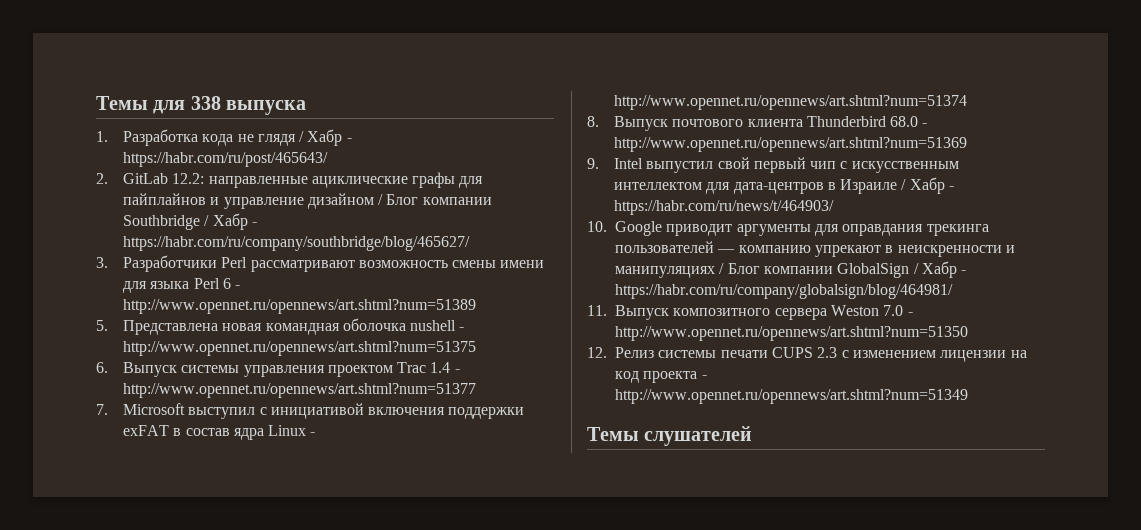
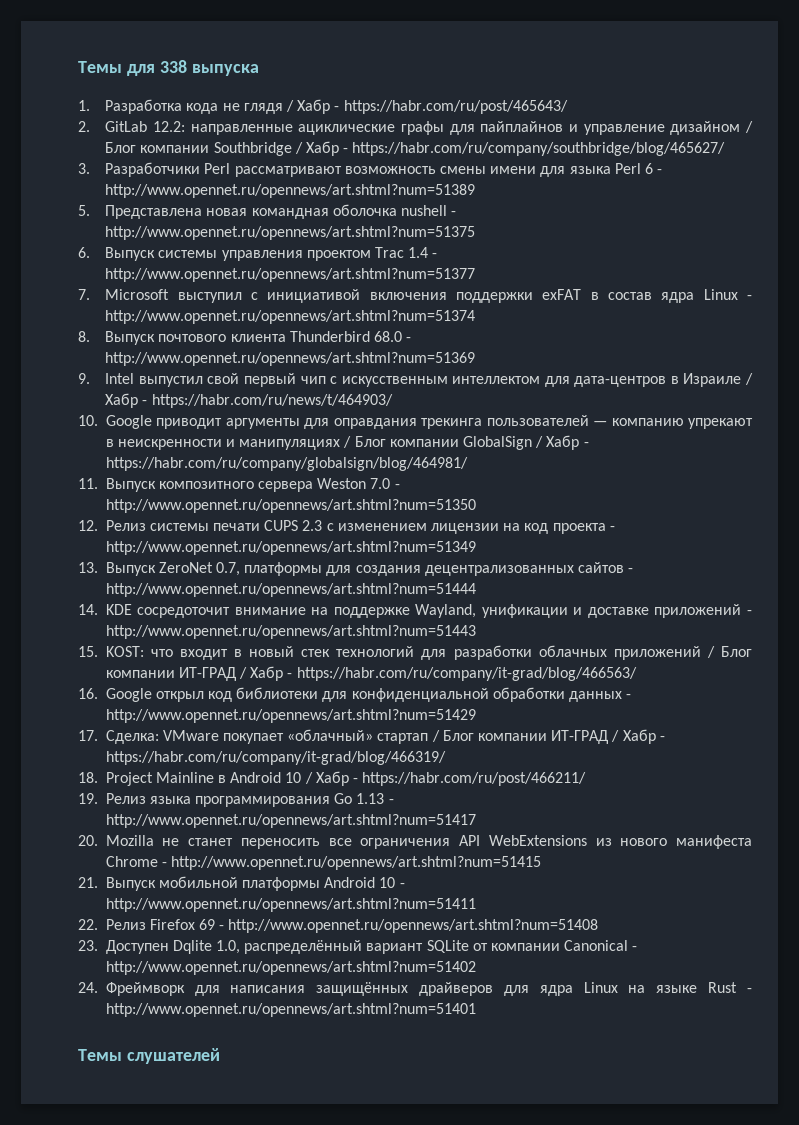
(968, 396) none -> [78,562,634,576] [105,583,476,597] [78,604,752,618] [105,625,476,639] [78,645,752,660] [105,666,637,681] [78,687,632,702] [105,709,476,723] [78,729,665,744] [105,751,446,765] [78,771,587,786] [78,793,394,807] [105,814,476,828] [78,835,753,849] [105,856,542,870] [78,876,405,891] [105,898,476,912] [78,919,599,933] [78,940,638,954] [105,961,476,975] [78,982,753,996] [105,1003,476,1017] // 13. Выпуск ZeroNet 0.7, платформы для создания децентрализованных сайтов - http://www.opennet.ru/opennews/art.shtml?num=51444 // 14. KDE сосредоточит внимание на поддержке Wayland, унификации и доставке приложений - http://www.opennet.ru/opennews/art.shtml?num=51443 // 15. KOST: что входит в новый стек технологий для разработки облачных приложений / Блог компании ИТ-ГРАД / Хабр - https://habr.com/ru/company/it-grad/blog/466563/ // 16. Google открыл код библиотеки для конфиденциальной обработки данных - http://www.opennet.ru/opennews/art.shtml?num=51429 // 17. Сделка: VMware покупает «облачный» стартап / Блог компании ИТ-ГРАД / Хабр - https://habr.com/ru/company/it-grad/blog/466319/ // 18. Project Mainline в Android 10 / Хабр - https://habr.com/ru/post/466211/ // 19. Релиз языка программирования Go 1.13 - http://www.opennet.ru/opennews/art.shtml?num=51417 // 20. Mozilla не станет переносить все ограничения API WebExtensions из нового манифеста Chrome - http://www.opennet.ru/opennews/art.shtml?num=51415 // 21. Выпуск мобильной платформы Android 10 - http://www.opennet.ru/opennews/art.shtml?num=51411 // 22. Релиз Firefox 69 - http://www.opennet.ru/opennews/art.shtml?num=51408 // 23. Доступен Dqlite 1.0, распределённый вариант SQLite от компании Canonical - http://www.opennet.ru/opennews/art.shtml?num=51402 // 24. Фреймворк для написания защищённых драйверов для ядра Linux на языке Rust - http://www.opennet.ru/opennews/art.shtml?num=51401

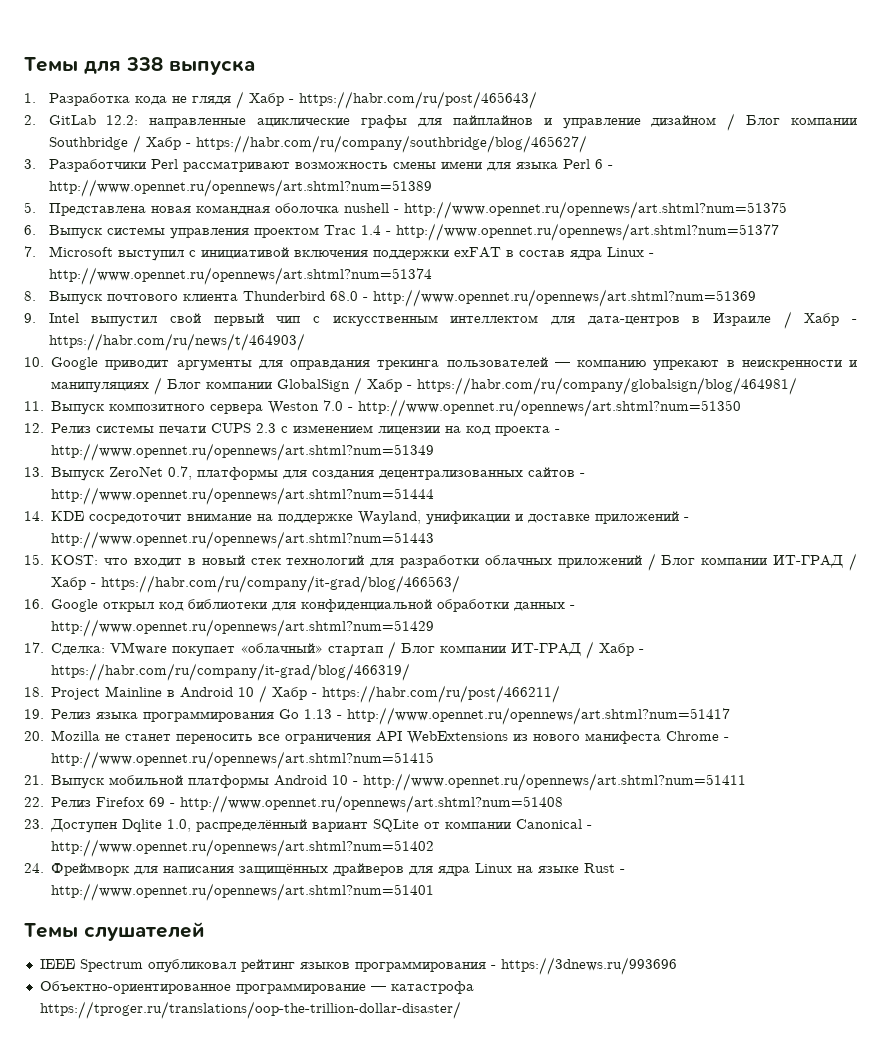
(220, 1056) none -> [39,957,677,975] [39,981,474,994] [39,1001,461,1019] // IEEE Spectrum опубликовал рейтинг языков программирования - https://3dnews.ru/993696 // Объектно-ориентированное программирование — катастрофа https://tproger.ru/translations/oop-the-trillion-dollar-disaster/

